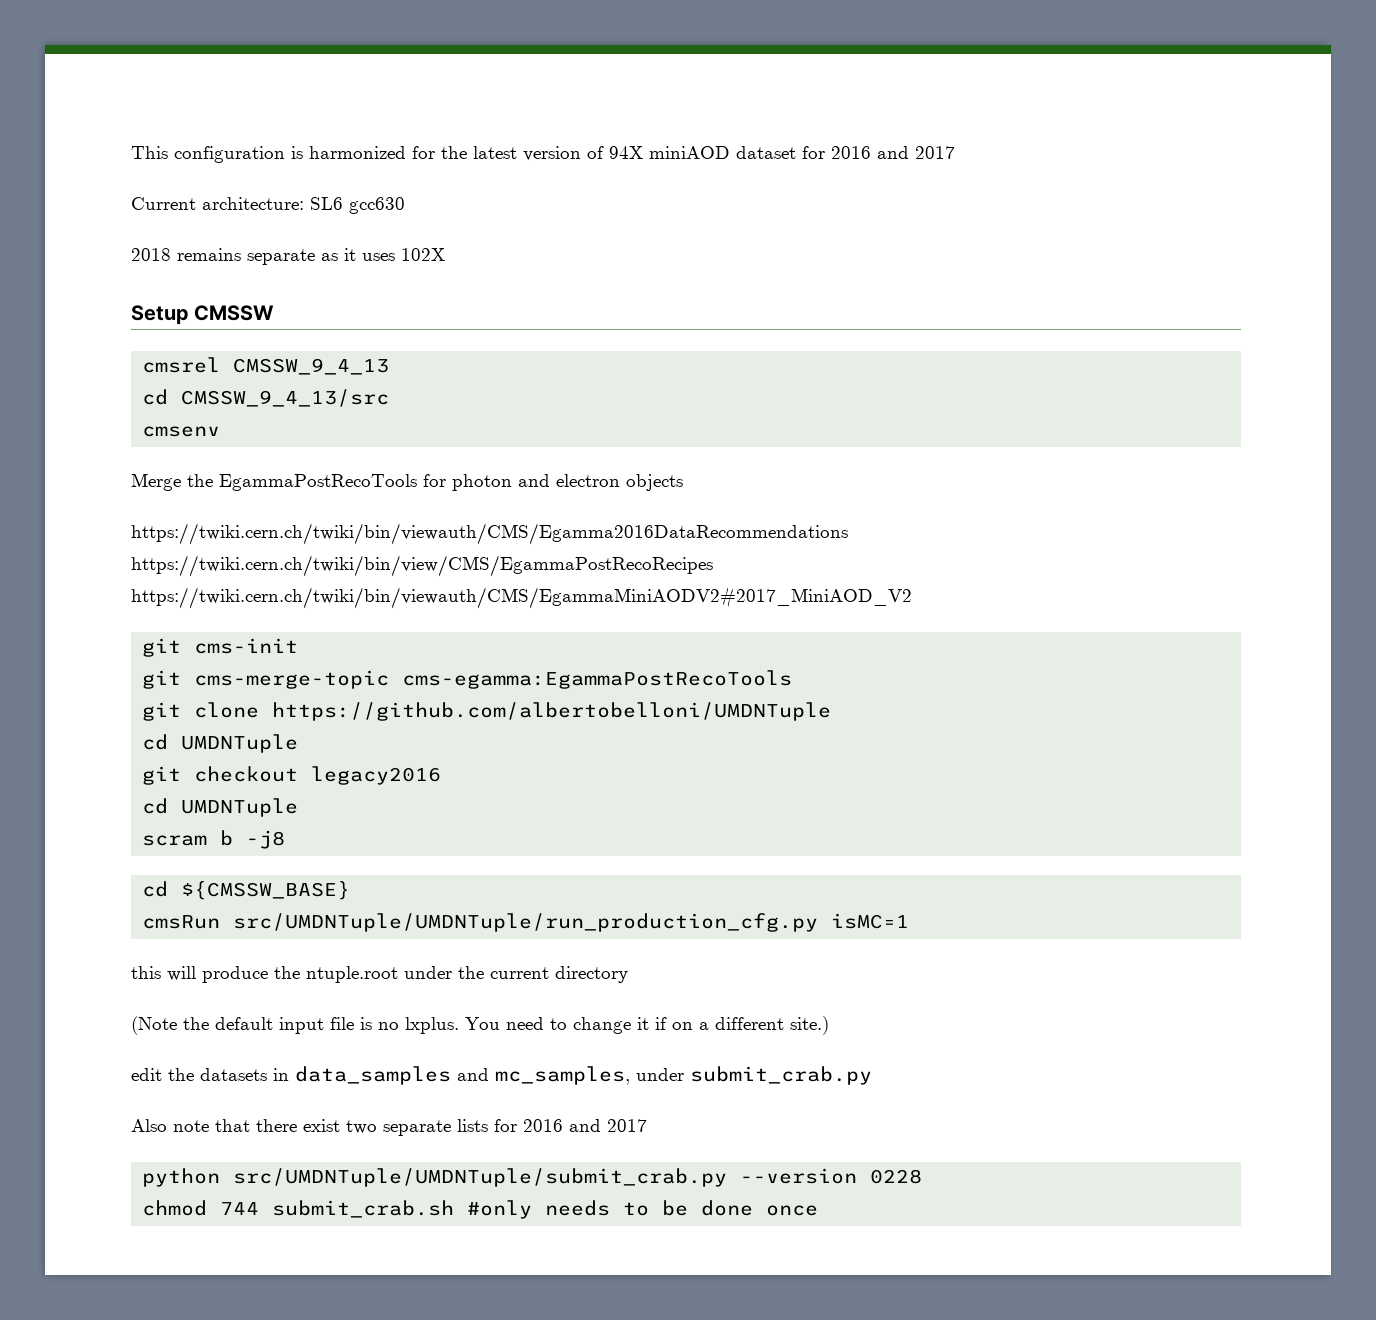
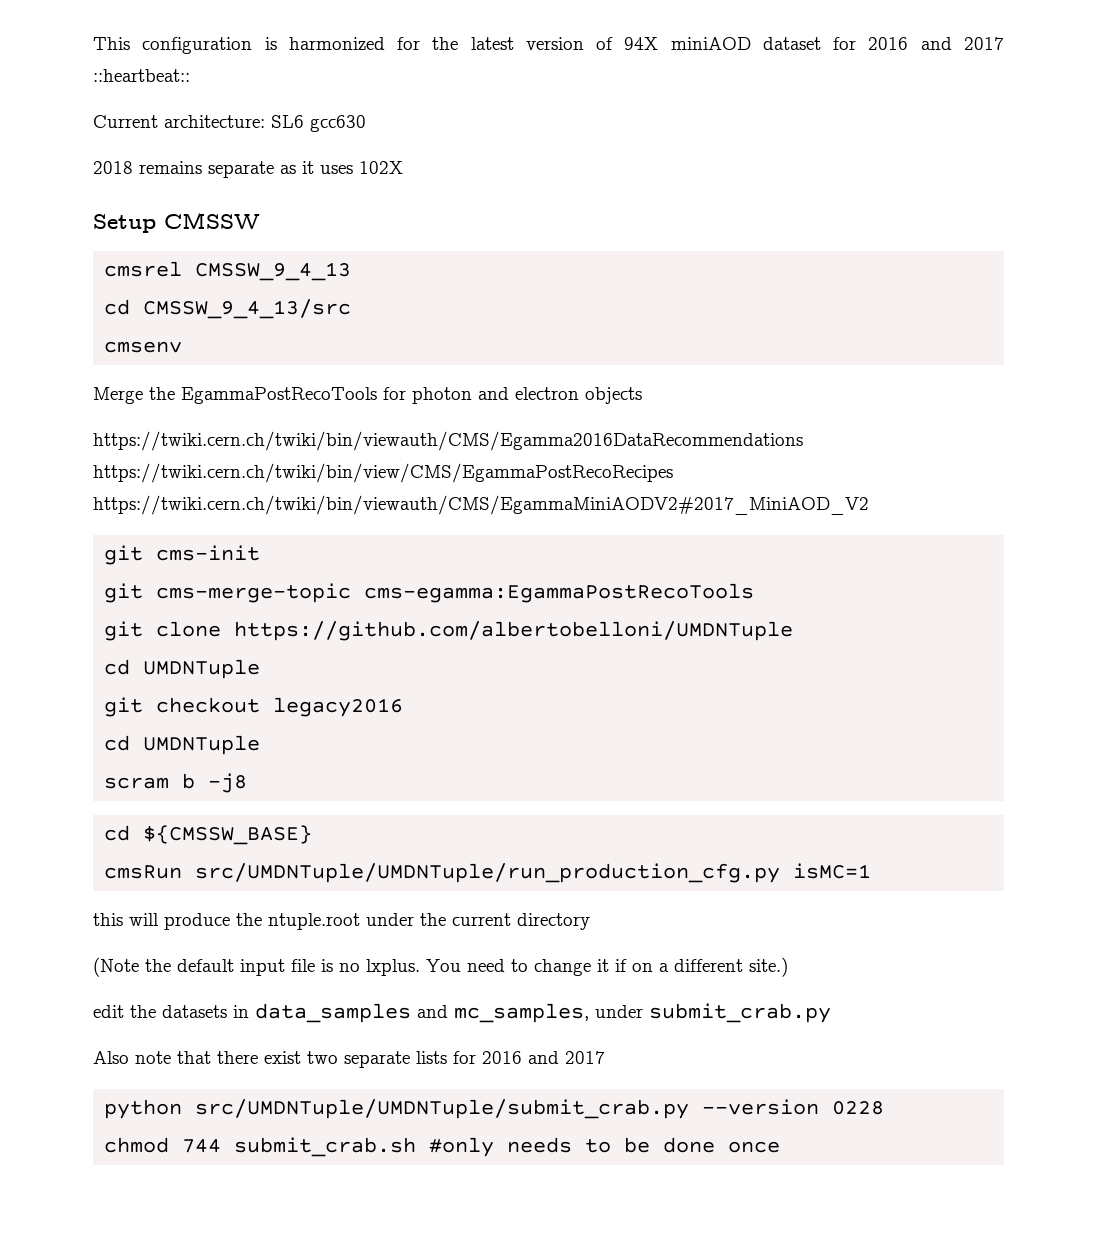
(955, 152) none -> [93,69,190,82] ::heartbeat::

